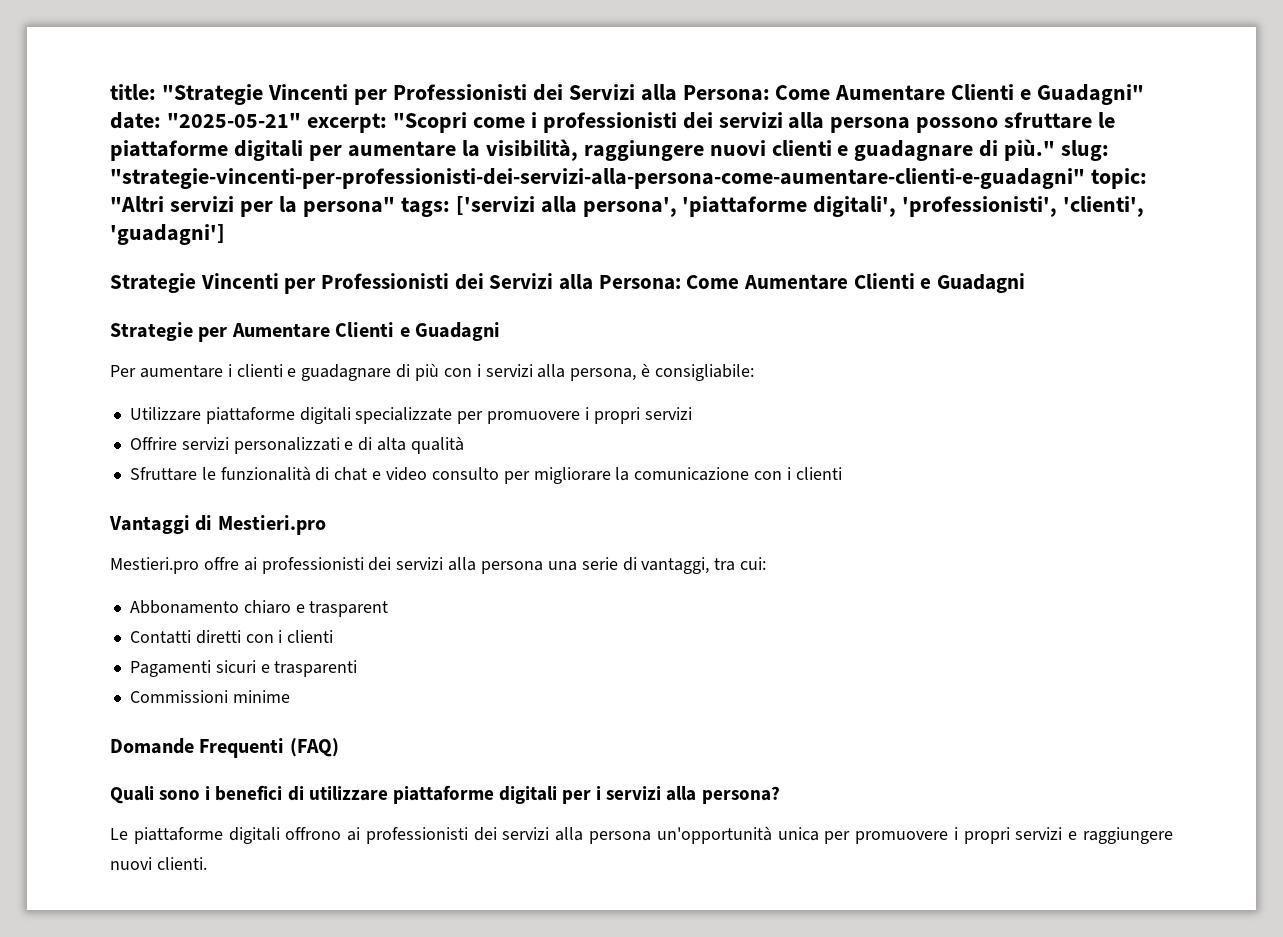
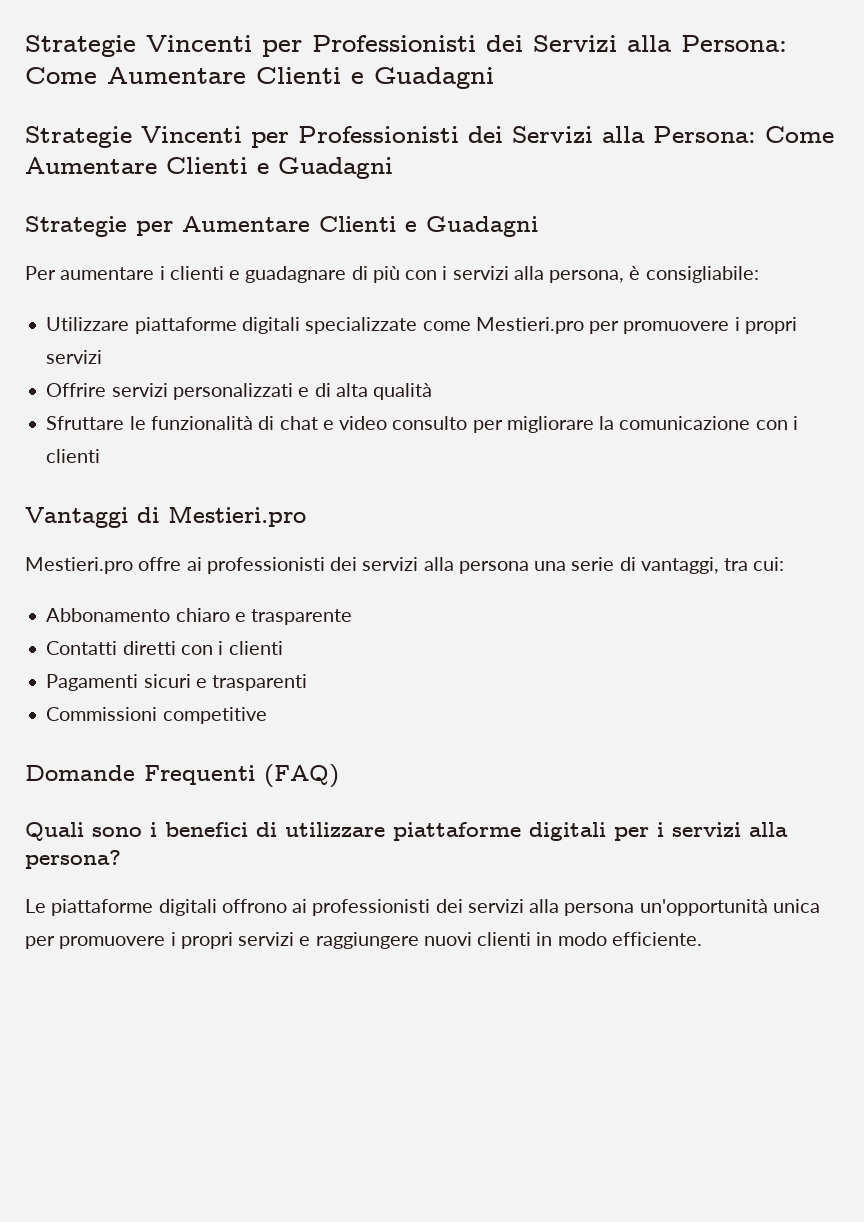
[110,84,263,105] title: "Strategie -> [25,35,136,57] Strategie
[1037,84,1145,105] [110,112,1116,133] [110,139,1110,161] [110,168,1147,189] [110,196,1145,217] [110,224,225,245] Guadagni" date: "2025-05-21" excerpt: "Scopri come i professionisti dei servizi alla persona possono sfruttare le piattaforme digitali per aumentare la visibilità, raggiungere nuovi clienti e guadagnare di più." slug: "strategie-vincenti-per-professionisti-dei-servizi-alla-persona-come-aumentare-clienti-e-guadagni" topic: "Altri servizi per la persona" tags: ['servizi alla persona', 'piattaforme digitali', 'professionisti', 'clienti', 'guadagni'] -> [374,67,494,89] Guadagni
(453, 415) none -> [422,317,584,334] come Mestieri.pro
[309,601,389,617] trasparent -> [251,609,353,625] trasparente
[232,690,290,703] minime -> [162,707,267,724] competitive
[156,857,207,870] clienti. -> [477,932,702,946] clienti in modo efficiente.

